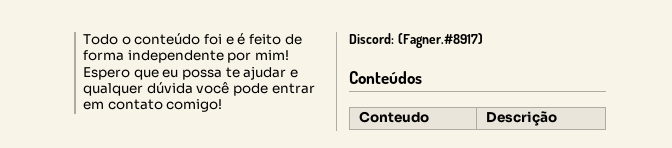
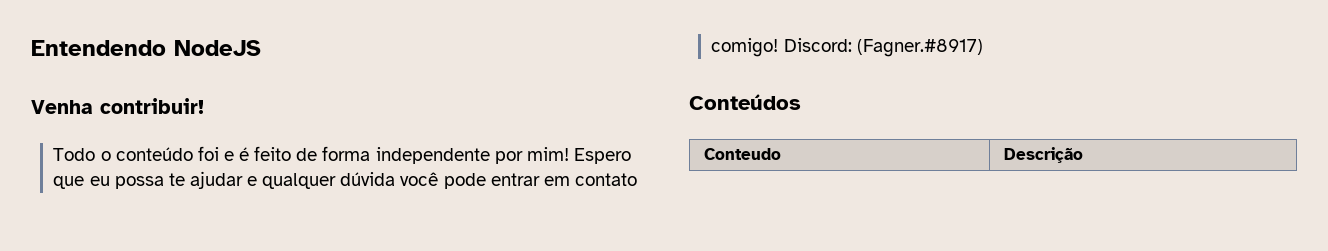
(83, 39) none -> [31,40,261,56] [31,98,204,114] Entendendo NodeJS // Venha contribuir! //
(223, 105) // -> (779, 47) none

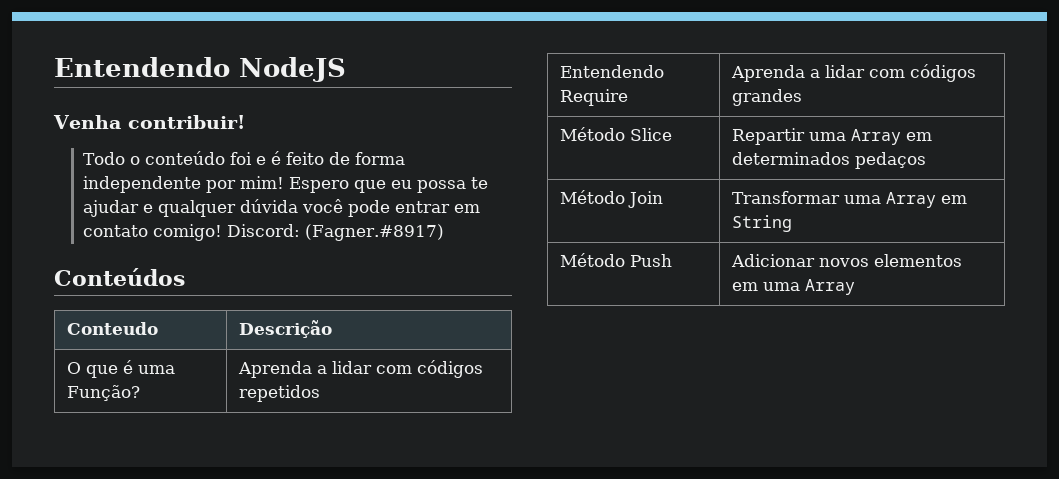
(1084, 155) none -> [66,360,175,378] [66,385,140,401] [237,360,483,378] [238,385,320,402] [559,65,664,78] [559,89,628,106] [730,64,976,82] [731,89,802,106] [559,127,672,141] [731,128,932,145] [731,152,926,169] [559,190,663,208] [731,191,967,208] [731,215,792,232] [559,253,672,267] [730,254,962,267] [731,279,855,295] // O que é uma Função? | Aprenda a lidar com códigos repetidos // Entendendo Require | Aprenda a lidar com códigos grandes // Método Slice | Repartir uma Array em determinados pedaços // Método Join | Transformar uma Array em String // Método Push | Adicionar novos elementos em uma Array

